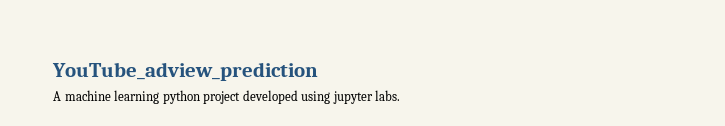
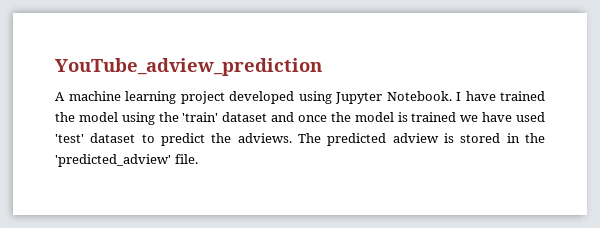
[162,90,200,104] python -> (176, 97) none
[332,90,401,104] jupyter labs. -> [335,91,545,104] [55,112,545,125] [55,133,545,146] [55,154,198,167] Jupyter Notebook. I have trained the model using the 'train' dataset and once the model is trained we have used 'test' dataset to predict the adviews. The predicted adview is stored in the 'predicted_adview' file.

